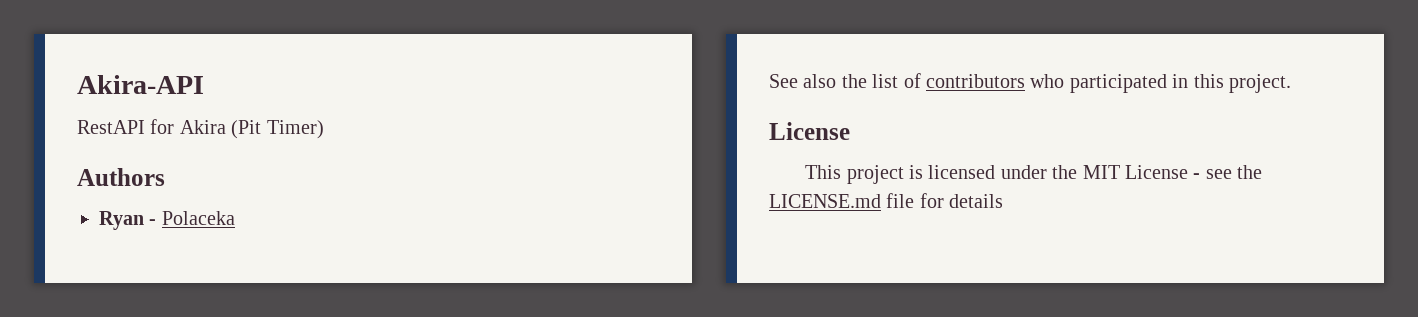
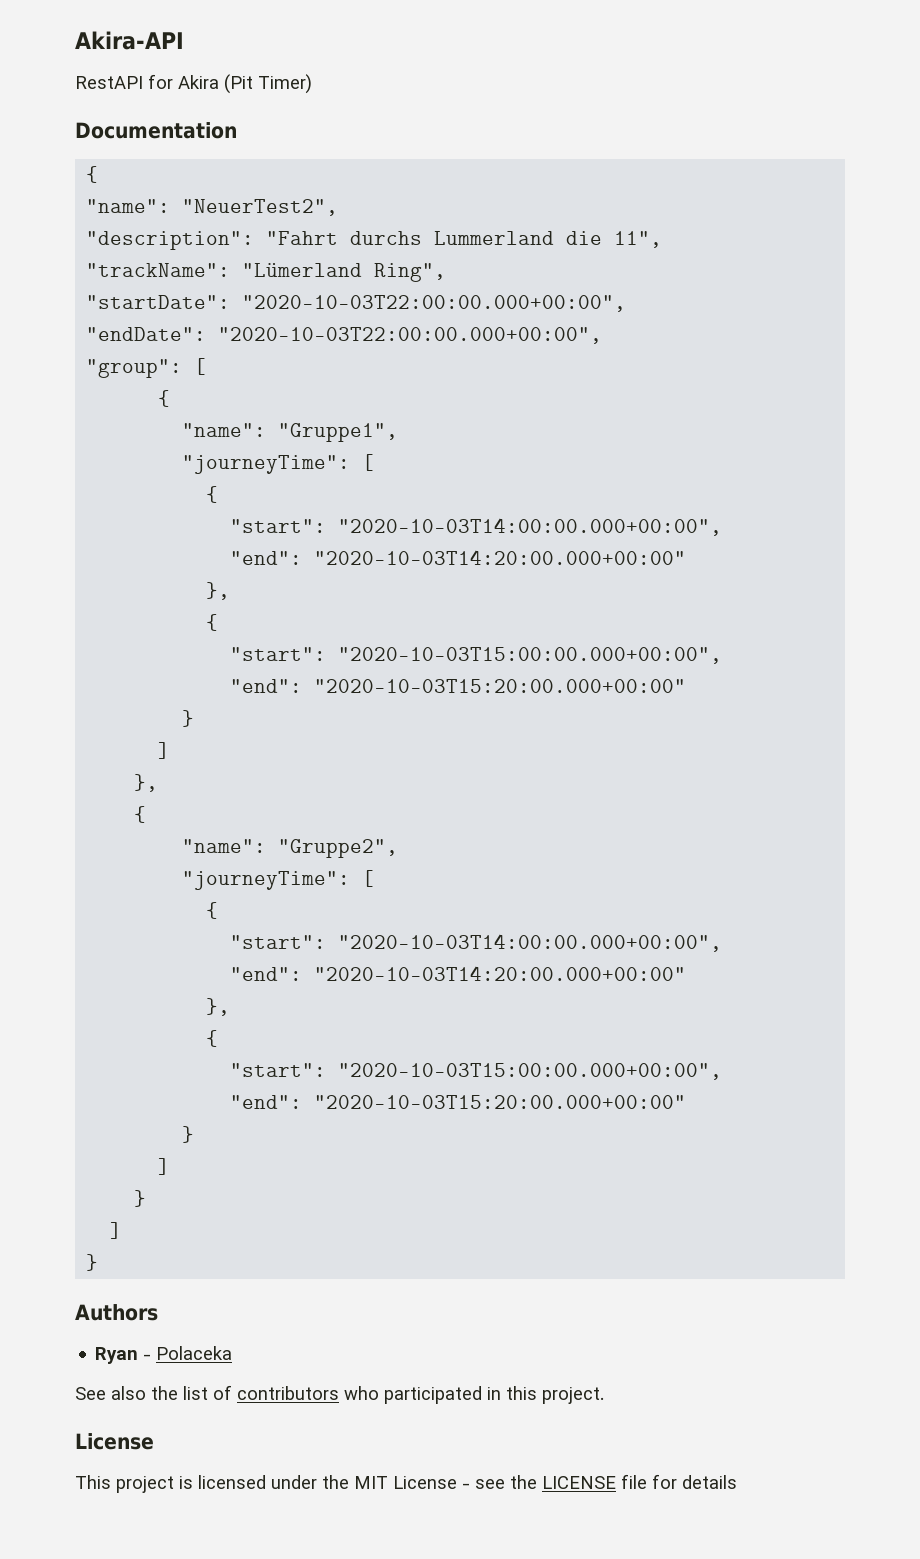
(324, 129) none -> [75,122,237,139] [86,166,99,183] [86,199,339,216] [86,231,663,250] [86,263,447,282] [86,295,627,312] [86,327,603,344] [86,358,207,378] [158,390,171,407] [182,423,399,442] [182,454,375,474] [206,486,219,503] [230,518,723,536] [230,550,687,565] [206,582,231,600] [206,614,219,631] [230,647,723,664] [230,679,687,693] [182,710,195,727] [158,742,171,759] [134,774,159,792] [134,806,147,823] [182,839,399,858] [182,870,375,890] [206,902,219,919] [230,934,723,952] [230,966,687,981] [206,998,231,1016] [206,1030,219,1047] [230,1063,723,1080] [230,1095,687,1109] [182,1126,195,1143] [158,1158,171,1175] [134,1190,147,1207] [110,1222,123,1239] [86,1254,99,1271] // Documentation // { // "name": "NeuerTest2", // "description": "Fahrt durchs Lummerland die 11", // "trackName": "Lümerland Ring", // "startDate": "2020-10-03T22:00:00.000+00:00", // "endDate": "2020-10-03T22:00:00.000+00:00", // "group": [ // { // "name": "Gruppe1", // "journeyTime": [ // { // "start": "2020-10-03T14:00:00.000+00:00", // "end": "2020-10-03T14:20:00.000+00:00" // }, // { // "start": "2020-10-03T15:00:00.000+00:00", // "end": "2020-10-03T15:20:00.000+00:00" // } // ] // }, // { // "name": "Gruppe2", // "journeyTime": [ // { // "start": "2020-10-03T14:00:00.000+00:00", // "end": "2020-10-03T14:20:00.000+00:00" // }, // { // "start": "2020-10-03T15:00:00.000+00:00", // "end": "2020-10-03T15:20:00.000+00:00" // } // ] // } // ] // }
[769,194,881,208] LICENSE.md -> [542,1476,616,1489] LICENSE

